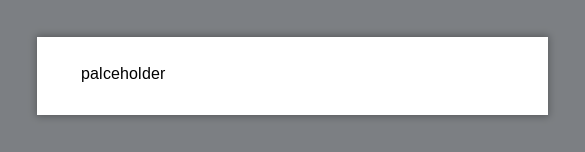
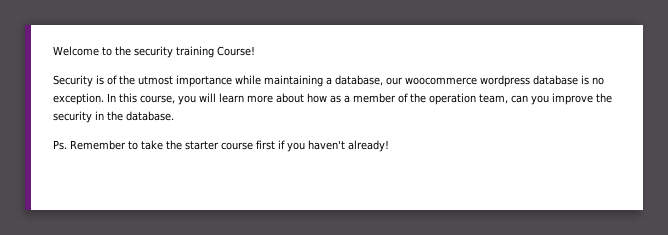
[81,67,166,82] palceholder -> [53,46,255,58] [53,75,604,87] [53,93,612,105] [53,111,174,123] [53,140,389,152] Welcome to the security training Course! // Security is of the utmost importance while maintaining a database, our woocommerce wordpress database is no exception. In this course, you will learn more about how as a member of the operation team, can you improve the security in the database. // Ps. Remember to take the starter course first if you haven't already!

